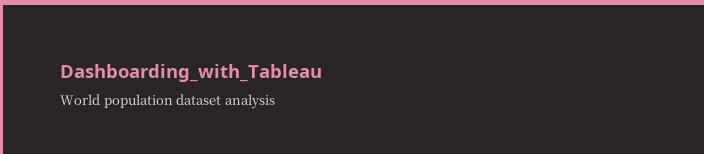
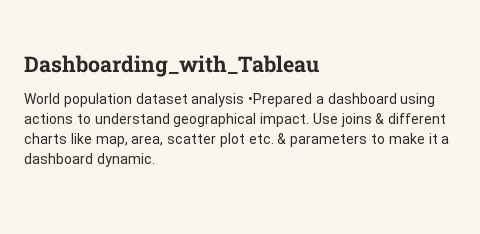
(275, 101) none -> [248,93,436,107] [24,113,447,127] [24,133,450,147] [24,153,155,167] •Prepared a dashboard using actions to understand geographical impact. Use joins & different charts like map, area, scatter plot etc. & parameters to make it a dashboard dynamic.

